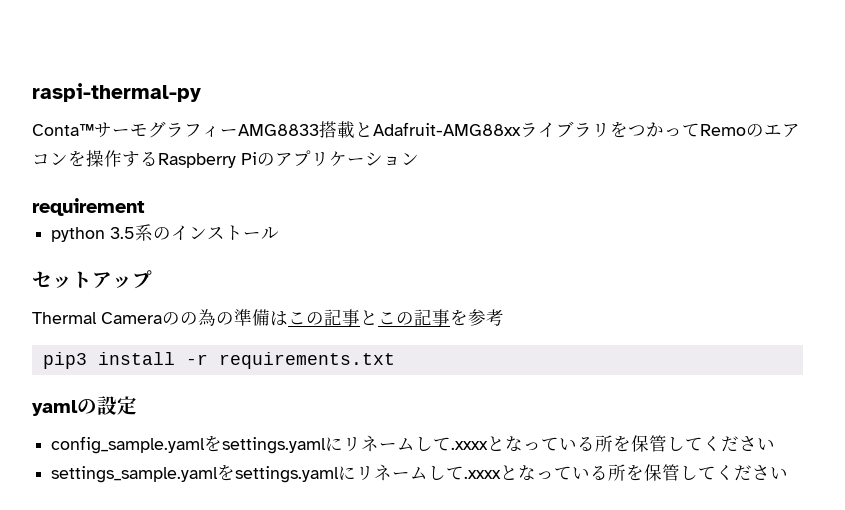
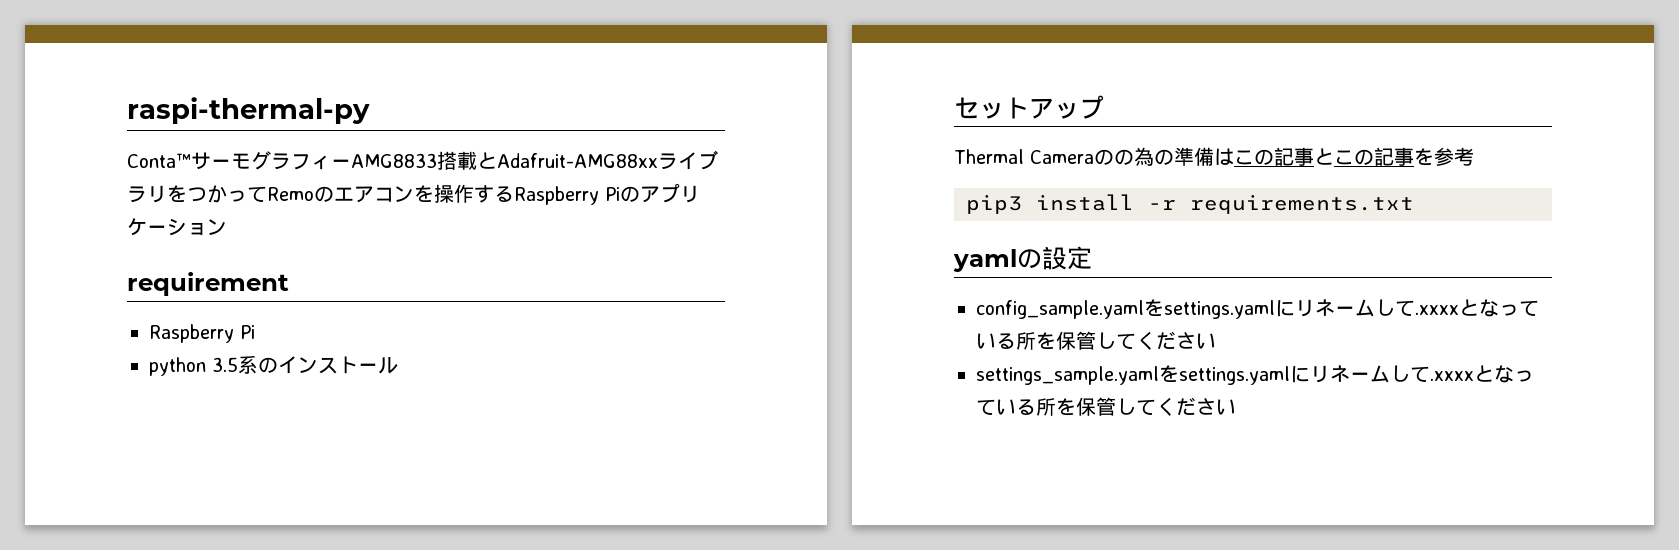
(145, 207) none -> [149,324,255,343] // Raspberry Pi

